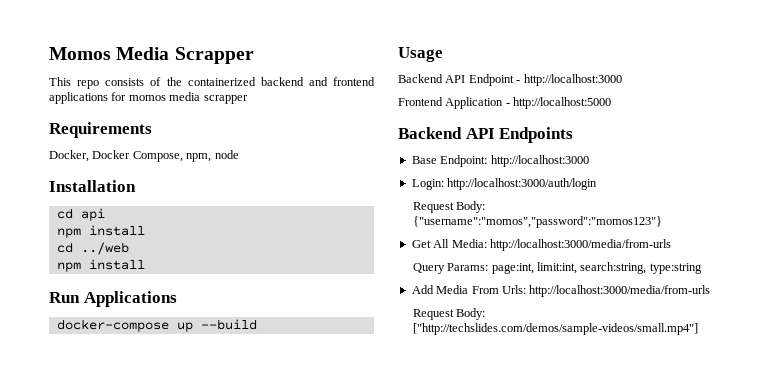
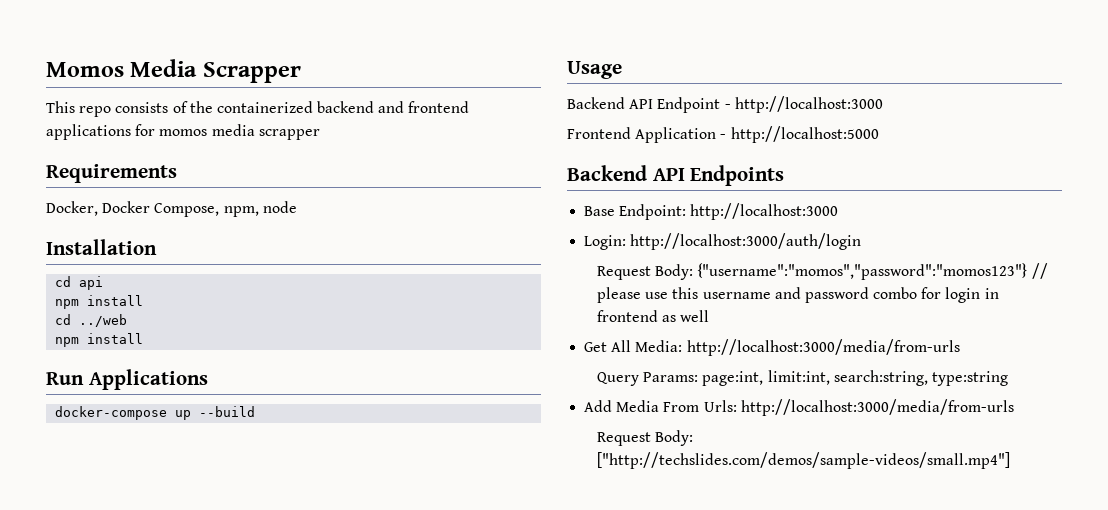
(662, 222) none -> [1031,263,1048,279] [596,287,999,303] [596,310,710,322] // please use this username and password combo for login in frontend as well

